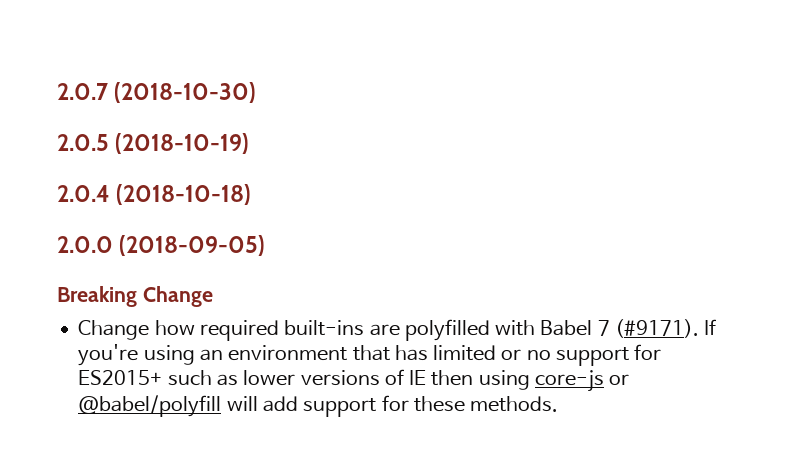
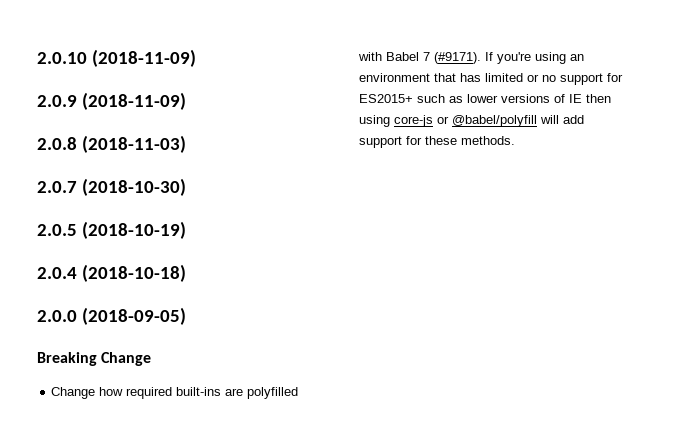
(57, 91) none -> [37,49,196,67] [37,92,186,110] [37,135,186,153] 2.0.10 (2018-11-09) // 2.0.9 (2018-11-09) // 2.0.8 (2018-11-03) //

